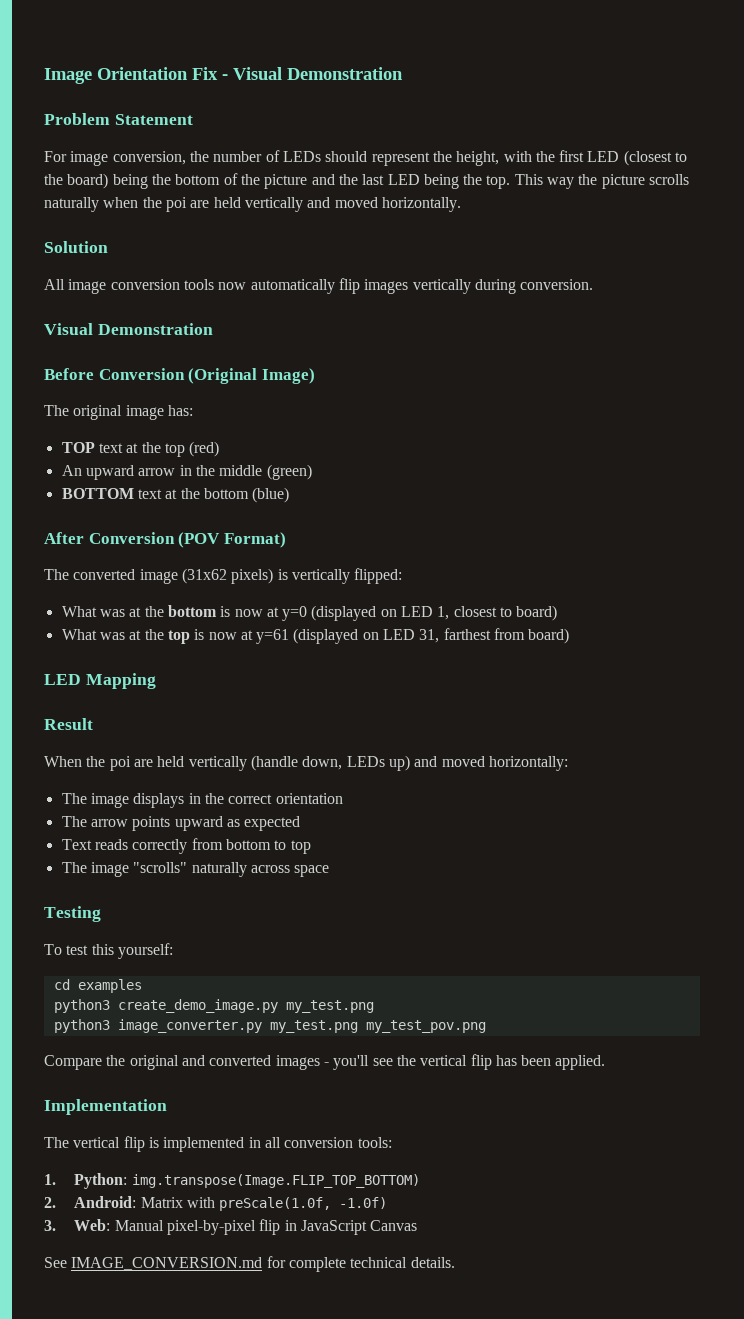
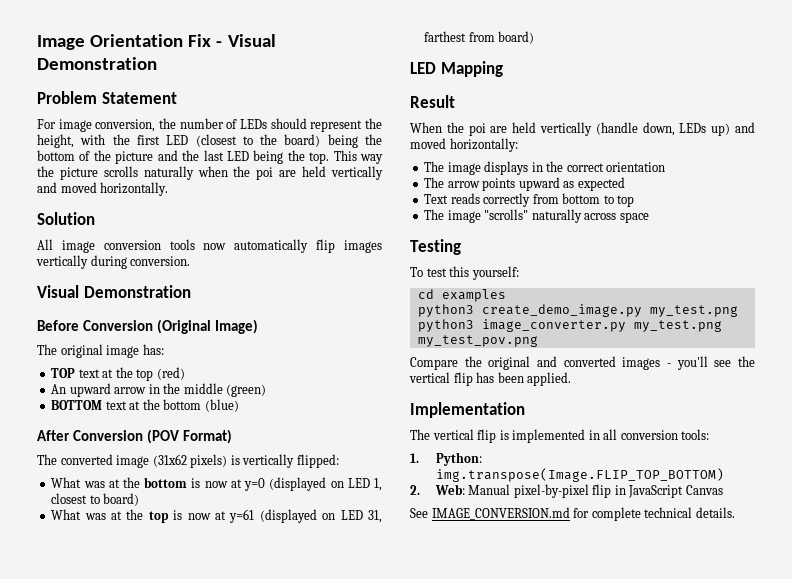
[74,1196,388,1211] [44,1220,56,1231] Android: Matrix with preScale(1.0f, -1.0f) // 3. -> (420, 490) none

